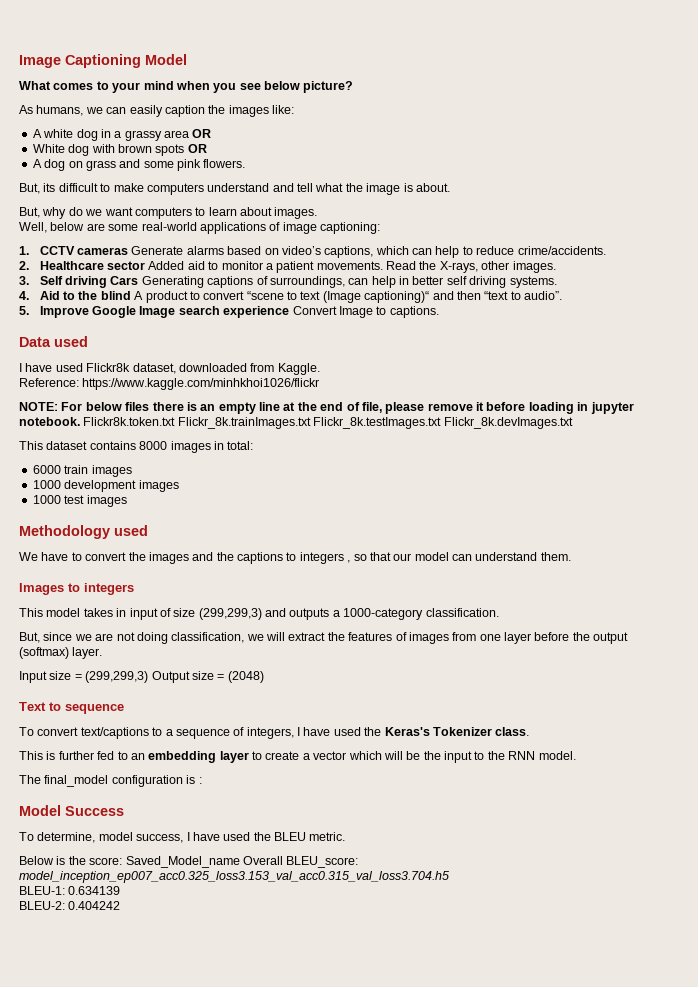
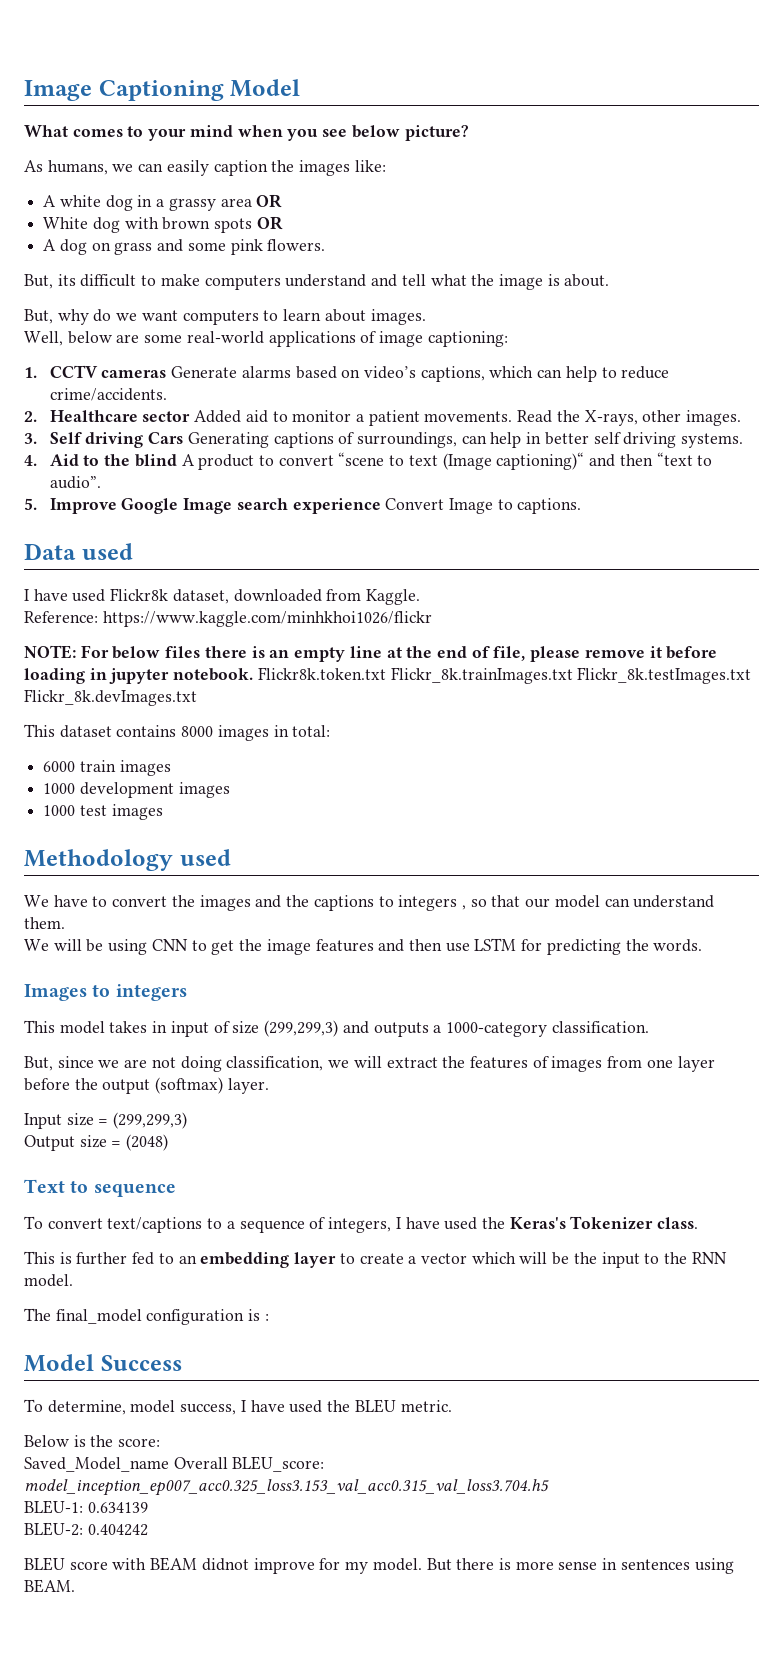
(571, 556) none -> [24,938,703,955] // We will be using CNN to get the image features and then use LSTM for predicting the words.
(149, 677) none -> (188, 1120) //
(123, 861) none -> (161, 1442) //
(121, 905) none -> [24,1557,734,1574] [24,1579,75,1593] // BLEU score with BEAM didnot improve for my model. But there is more sense in sentences using BEAM.

